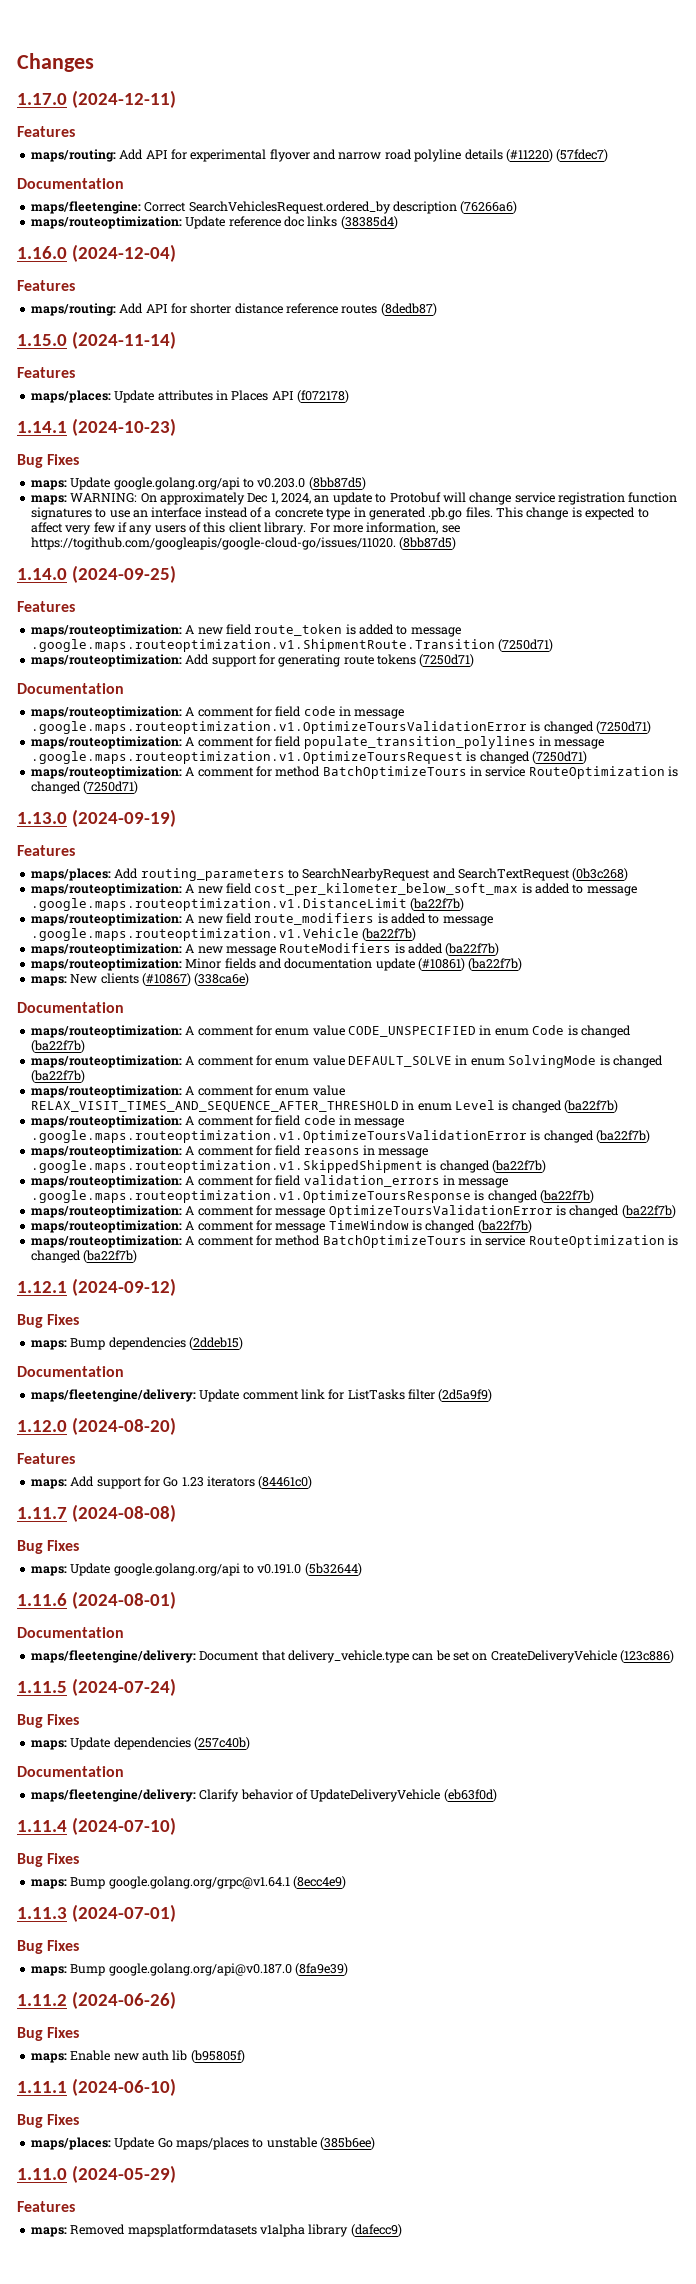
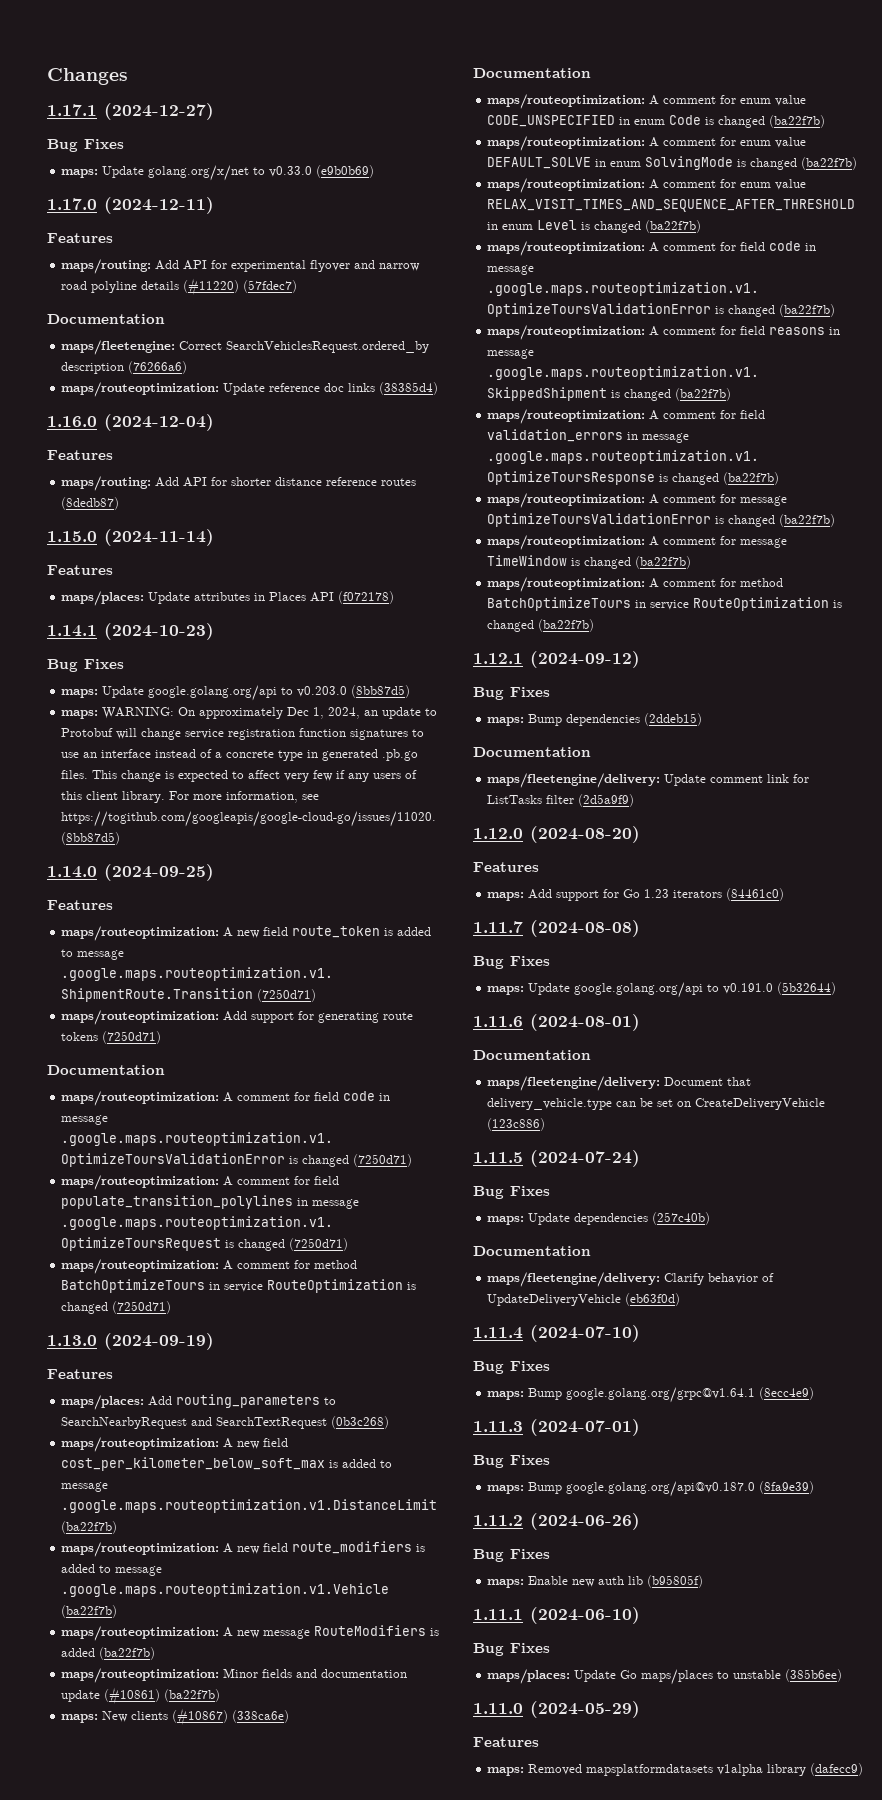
(94, 62) none -> [47,103,214,120] [47,139,124,152] [61,165,375,181] // 1.17.1 (2024-12-27) // Bug Fixes // maps: Update golang.org/x/net to v0.33.0 (e9b0b69)

